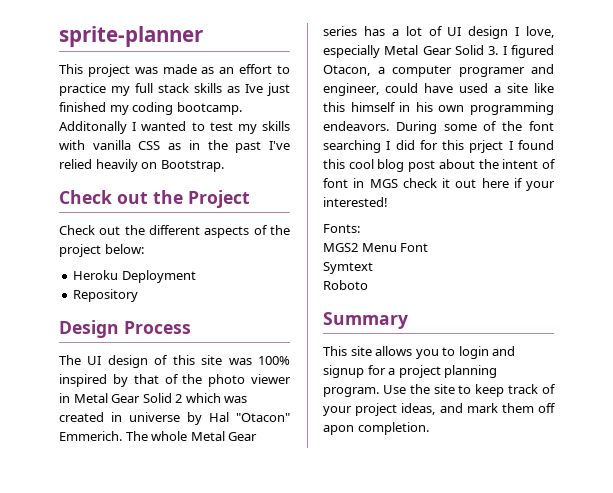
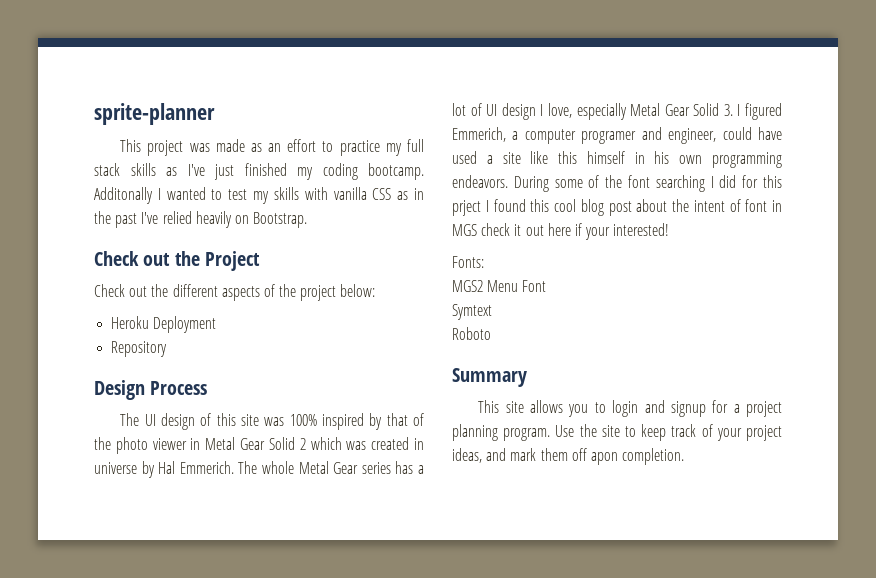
[245,84,263,93] Ive -> [187,164,205,176] I've
[236,413,290,422] "Otacon" -> (176, 467) none
[323,65,370,76] Otacon, -> [452,127,506,142] Emmerich,

